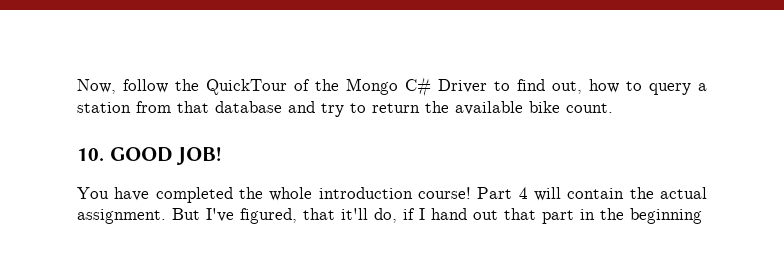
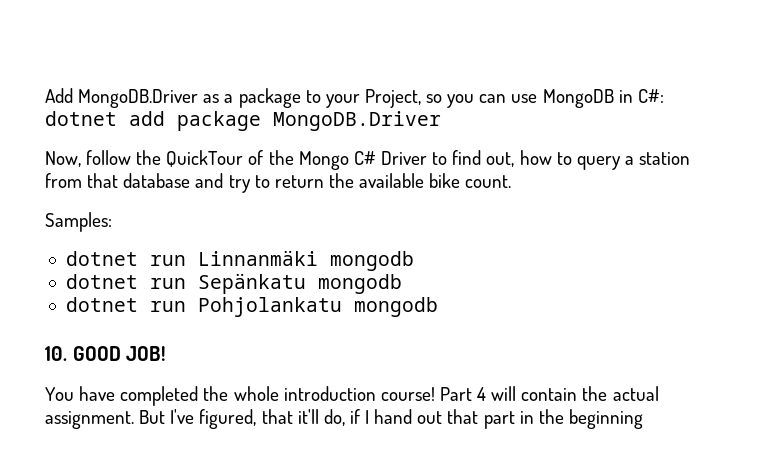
(77, 86) none -> [45,88,664,108] [45,111,441,131] Add MongoDB.Driver as a package to your Project, so you can use MongoDB in C#: dotnet add package MongoDB.Driver //
(613, 108) none -> [45,212,112,232] [65,250,414,271] [65,273,402,294] [65,297,438,317] // Samples: // dotnet run Linnanmäki mongodb // dotnet run Sepänkatu mongodb // dotnet run Pohjolankatu mongodb

